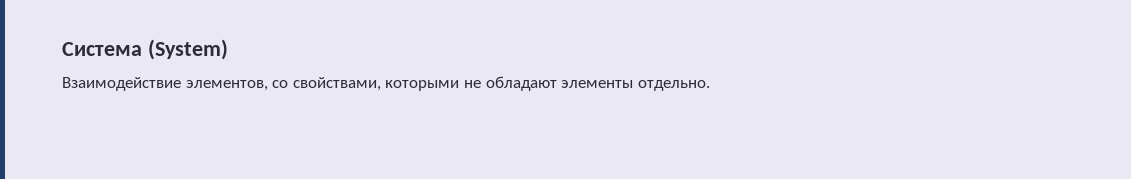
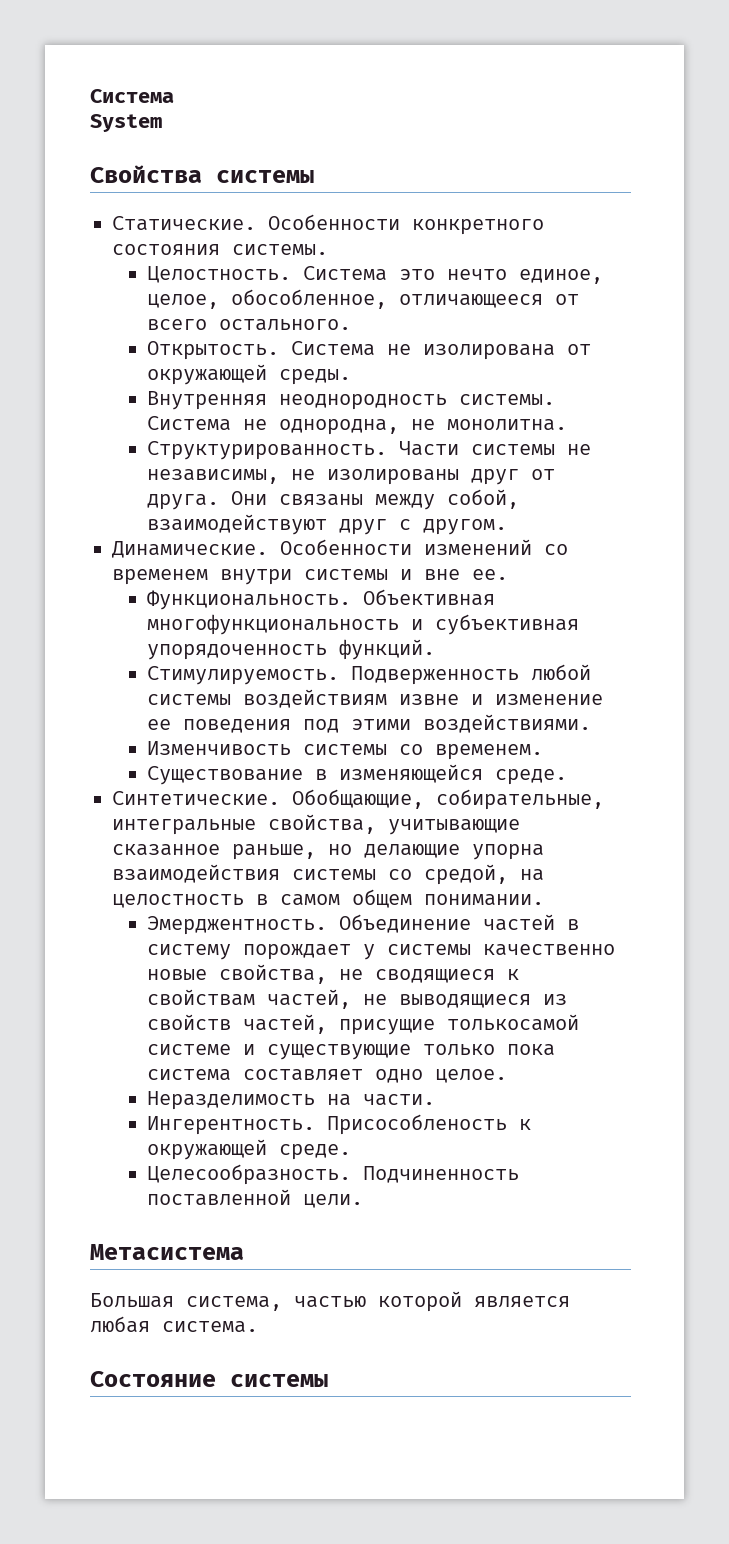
[62,39,228,60] [62,76,710,91] Система (System) // Взаимодействие элементов, со свойствами, которыми не обладают элементы отдельно. -> [90,89,174,103] [90,114,162,132] [90,165,314,183] [112,214,544,235] [112,244,328,255] [146,266,603,284] [146,289,579,309] [146,319,351,331] [146,341,591,360] [146,364,351,385] [146,391,555,410] [146,416,567,435] [146,441,591,460] [146,469,555,485] [146,489,519,510] [146,514,507,535] [112,539,568,558] [112,569,508,585] [146,589,495,610] [146,614,579,635] [146,639,435,660] [146,664,591,685] [146,689,603,708] [146,714,591,733] [146,741,543,760] [146,764,567,785] [112,789,604,810] [112,814,520,835] [112,844,544,860] [112,864,544,885] [112,889,544,908] [146,914,579,935] [146,944,615,960] [146,964,519,984] [146,989,567,1009] [146,1014,579,1035] [146,1044,555,1060] [146,1069,507,1083] [146,1091,435,1110] [146,1114,531,1135] [146,1139,351,1160] [146,1164,519,1185] [146,1189,363,1208] [90,1244,244,1260] [90,1291,570,1312] [90,1316,258,1333] [90,1371,328,1387] Система // System // Свойства системы // Статические. Особенности конкретного состояния системы. // Целостность. Система это нечто единое, целое, обособленное, отличающееся от всего остального. // Открытость. Система не изолирована от окружающей среды. // Внутренняя неоднородность системы. Система не однородна, не монолитна. // Структурированность. Части системы не независимы, не изолированы друг от друга. Они связаны между собой, взаимодействуют друг с другом. // Динамические. Особенности изменений со временем внутри системы и вне ее. // Функциональность. Объективная многофункциональность и субъективная упорядоченность функций. // Стимулируемость. Подверженность любой системы воздействиям извне и изменение ее поведения под этими воздействиями. // Изменчивость системы со временем. // Существование в изменяющейся среде. // Синтетические. Обобщающие, собирательные, интегральные свойства, учитывающие сказанное раньше, но делающие упорна взаимодействия системы со средой, на целостность в самом общем понимании. // Эмерджентность. Объединение частей в систему порождает у системы качественно новые свойства, не сводящиеся к свойствам частей, не выводящиеся из свойств частей, присущие толькосамой системе и существующие только пока система составляет одно целое. // Неразделимость на части. // Ингерентность. Присособленость к окружающей среде. // Целесообразность. Подчиненность поставленной цели. // Метасистема // Большая система, частью которой является любая система. // Состояние системы

